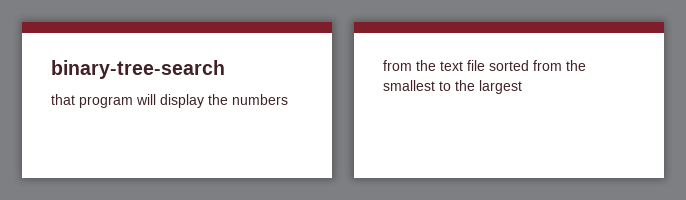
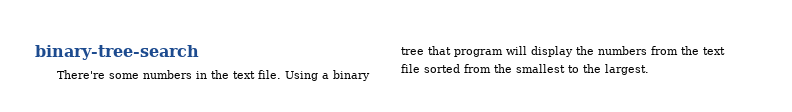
(225, 69) none -> [56,70,370,81] [401,47,424,55] There're some numbers in the text file. Using a binary tree
[479,80,522,94] largest -> [605,64,649,75] largest.

